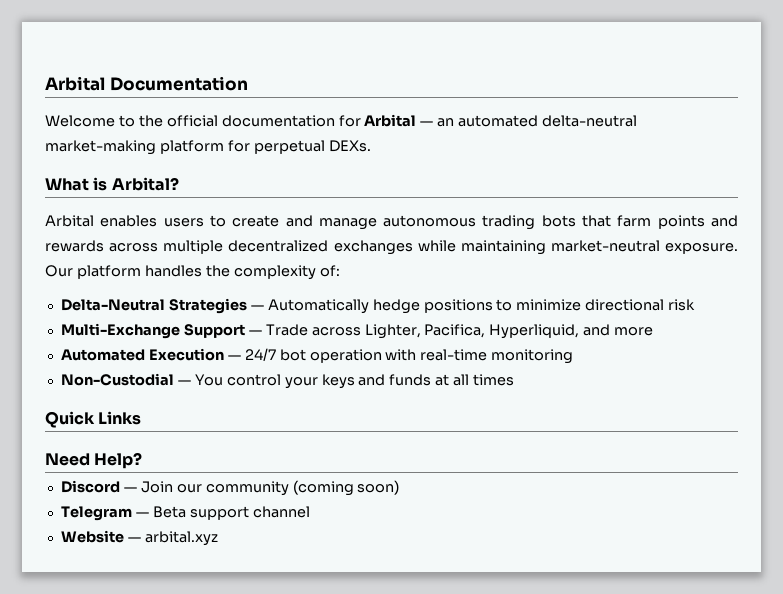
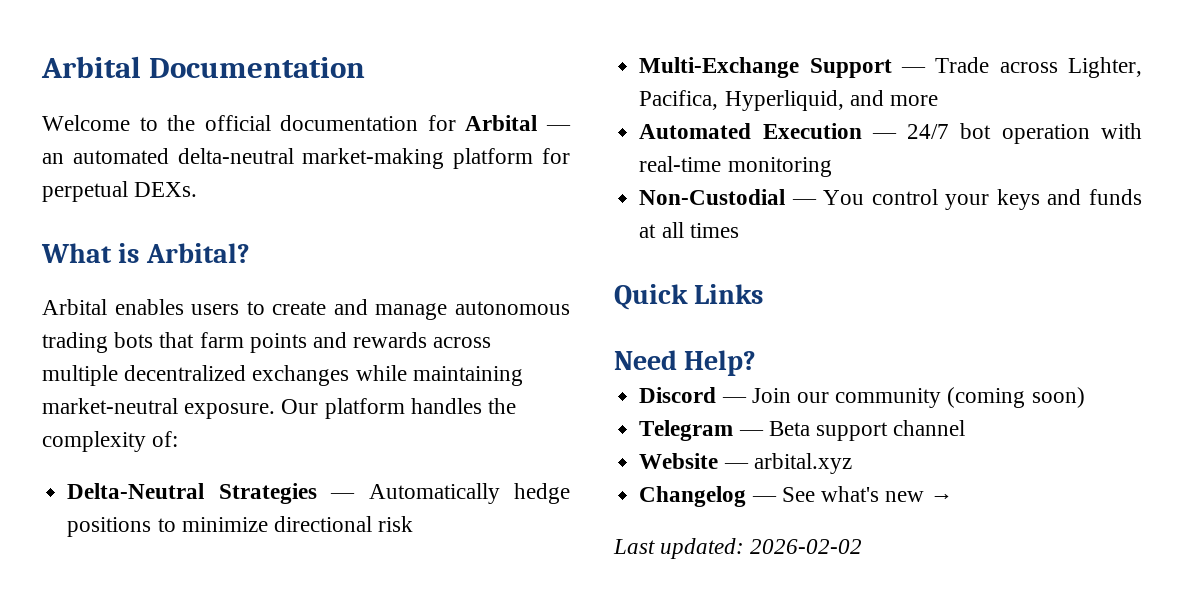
(218, 538) none -> [639,486,954,507] [613,538,863,559] // Changelog — See what's new → // Last updated: 2026-02-02

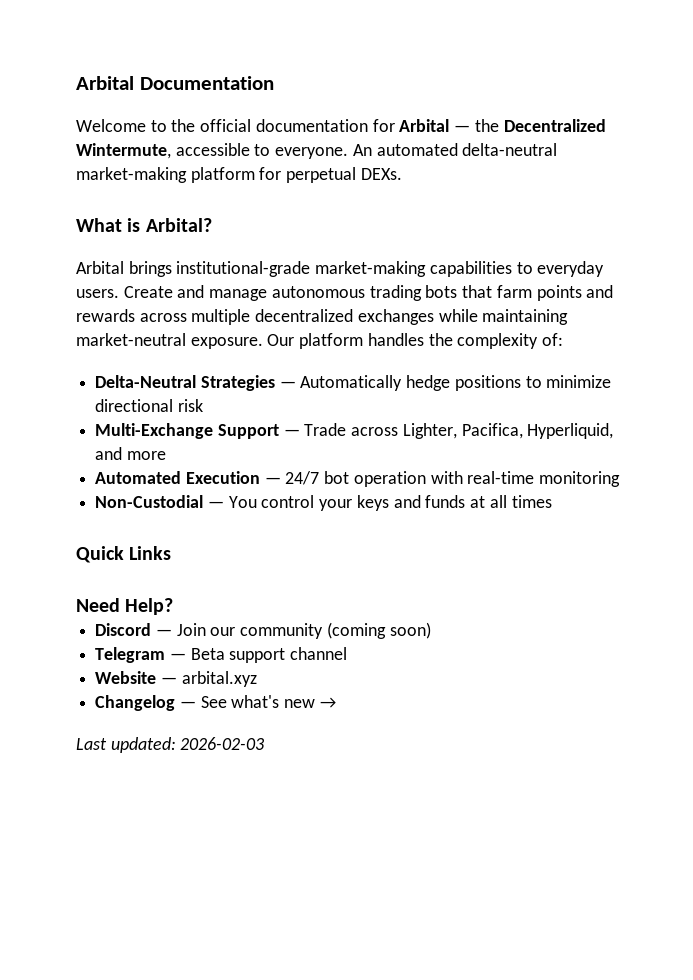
[42,153,64,164] an -> [474,119,606,132] [76,143,372,159] the Decentralized Wintermute, accessible to everyone. An
[114,299,327,315] enables users to create -> [128,261,605,277] [76,286,173,298] brings institutional-grade market-making capabilities to everyday users. Create
[750,539,863,554] 2026-02-02 -> [180,737,265,750] 2026-02-03

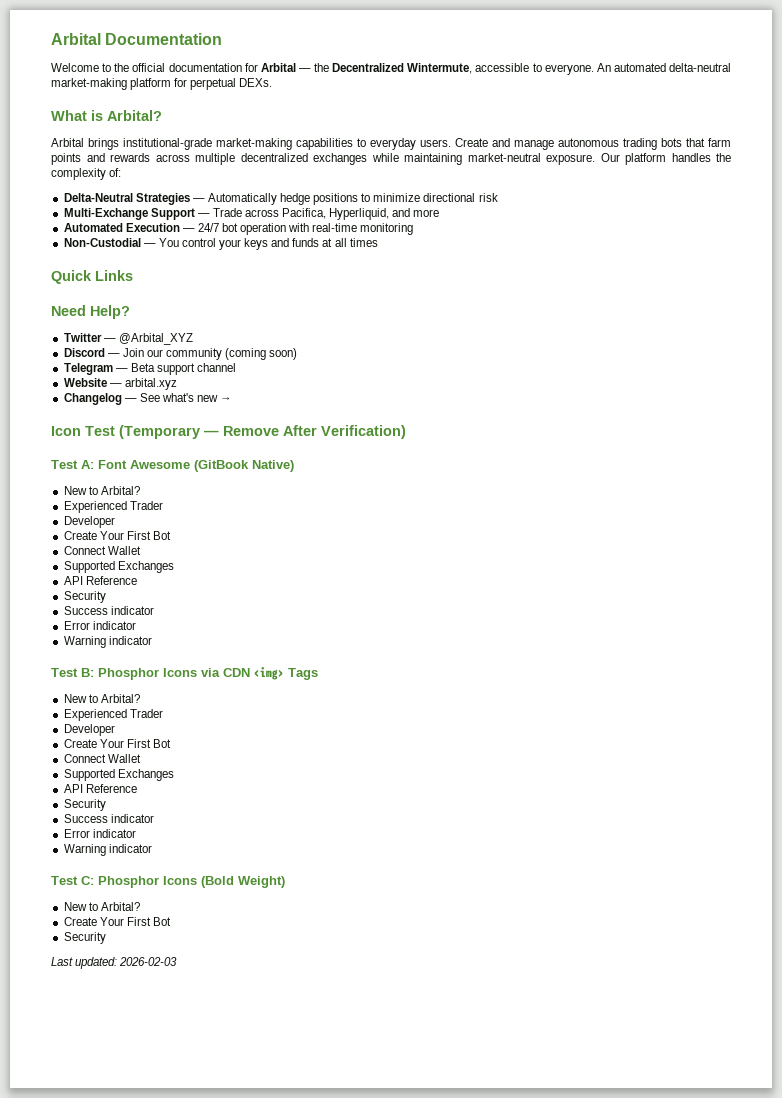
[402,423,457,439] Lighter, -> (280, 213) none
(174, 606) none -> [63,333,193,345] // Twitter — @Arbital_XYZ
(336, 702) none -> [51,425,406,439] [51,460,294,472] [63,486,140,495] [63,501,163,513] [63,516,115,528] [63,531,171,540] [63,546,141,555] [63,561,174,573] [63,576,137,585] [63,591,106,603] [63,606,154,615] [63,621,136,630] [63,636,152,648] [51,667,318,680] [63,694,140,703] [63,709,163,721] [63,724,115,736] [63,739,171,748] [63,754,141,763] [63,769,174,781] [63,784,137,793] [63,799,106,811] [63,814,154,823] [63,829,136,838] [63,844,152,856] [51,876,285,888] [63,902,140,911] [63,917,171,926] [63,932,106,944] // Icon Test (Temporary — Remove After Verification) // Test A: Font Awesome (GitBook Native) // New to Arbital? // Experienced Trader // Developer // Create Your First Bot // Connect Wallet // Supported Exchanges // API Reference // Security // Success indicator // Error indicator // Warning indicator // Test B: Phosphor Icons via CDN <img> Tags // New to Arbital? // Experienced Trader // Developer // Create Your First Bot // Connect Wallet // Supported Exchanges // API Reference // Security // Success indicator // Error indicator // Warning indicator // Test C: Phosphor Icons (Bold Weight) // New to Arbital? // Create Your First Bot // Security

